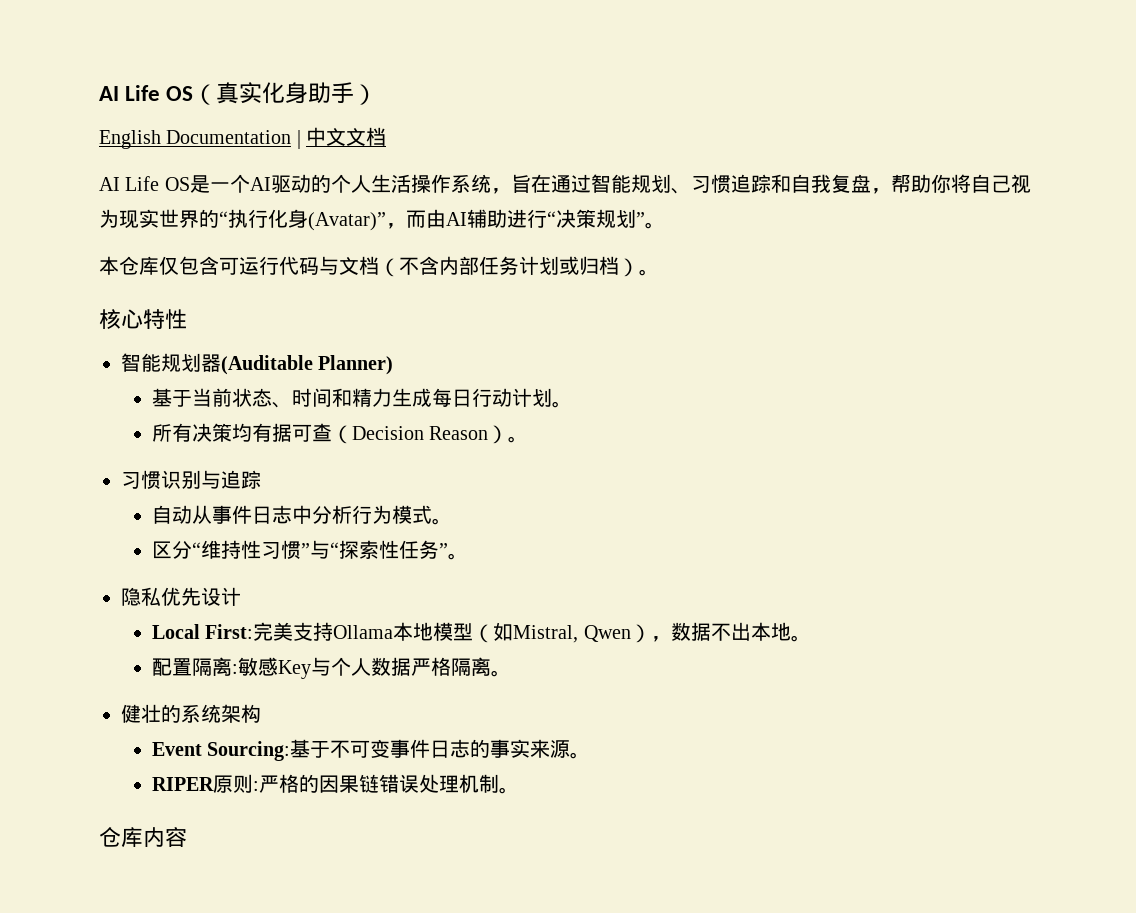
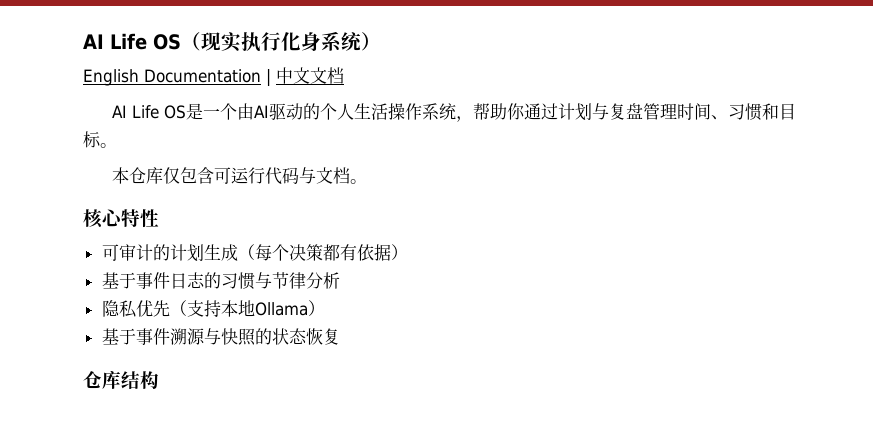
[216,82,355,104] 真实化身助手 -> [201,31,362,52] 现实执行化身系统
(250, 183) none -> [236,103,254,120] 由
[510,174,1031,194] [99,209,645,231] 旨在通过智能规划、习惯追踪和自我复盘，帮助你将自己视为现实世界的“执行化身(Avatar)”，而由AI辅助进行“决策规划” -> [472,103,796,121] [83,131,101,148] 帮助你通过计划与复盘管理时间、习惯和目标
[379,256,659,277] [99,309,187,329] [121,353,394,375] [151,388,572,408] [151,423,529,444] [121,470,261,489] [151,505,452,525] [151,540,468,560] [121,587,241,606] [151,622,811,643] [151,657,511,679] [121,704,261,723] [151,739,591,761] [151,774,519,794] [99,827,187,847] （不含内部任务计划或归档）。 // 核心特性 // 智能规划器(Auditable Planner) // 基于当前状态、时间和精力生成每日行动计划。 // 所有决策均有据可查（Decision Reason）。 // 习惯识别与追踪 // 自动从事件日志中分析行为模式。 // 区分“维持性习惯”与“探索性任务”。 // 隐私优先设计 // Local First:完美支持Ollama本地模型（如Mistral, Qwen），数据不出本地。 // 配置隔离:敏感Key与个人数据严格隔离。 // 健壮的系统架构 // Event Sourcing:基于不可变事件日志的事实来源。 // RIPER原则:严格的因果链错误处理机制。 // 仓库内容 -> [349,179,367,184] [83,209,159,228] [101,244,408,262] [101,272,340,290] [101,300,325,318] [101,328,340,346] [83,370,159,390] 。 // 核心特性 // 可审计的计划生成（每个决策都有依据） // 基于事件日志的习惯与节律分析 // 隐私优先（支持本地Ollama） // 基于事件溯源与快照的状态恢复 // 仓库结构

